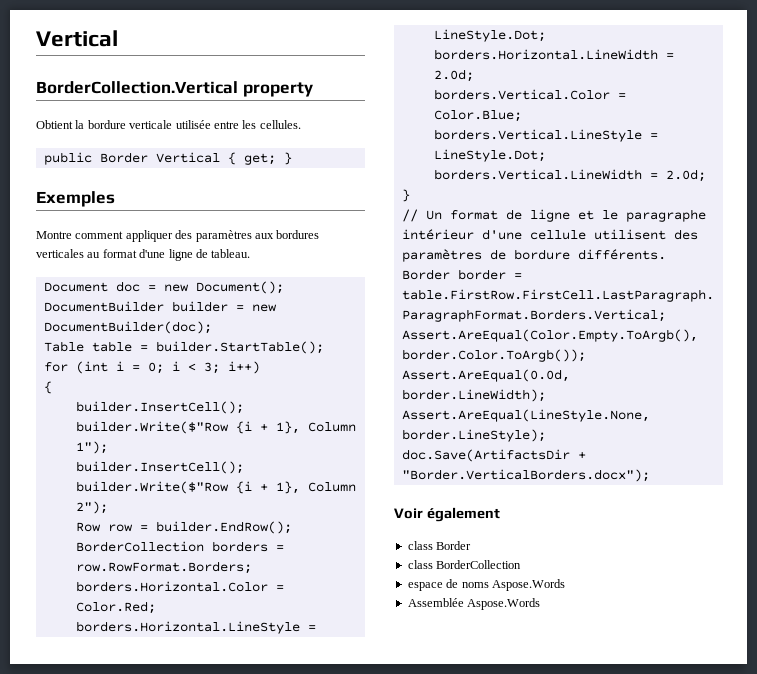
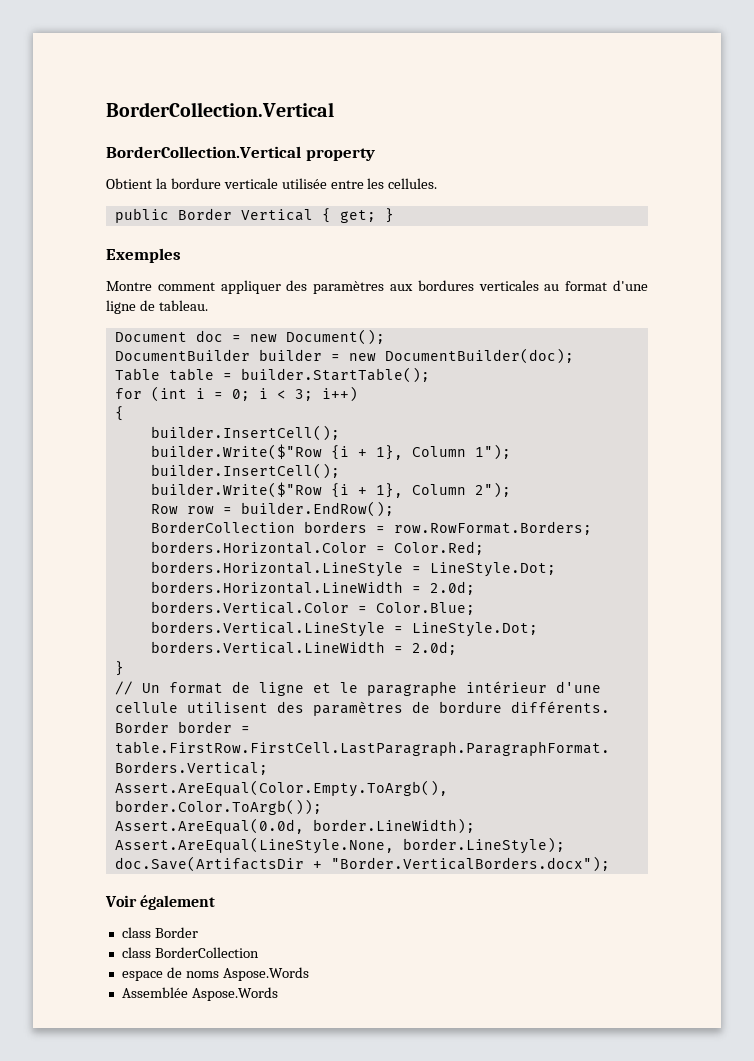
[36,30,118,47] Vertical -> [106,102,334,117] BorderCollection.Vertical

